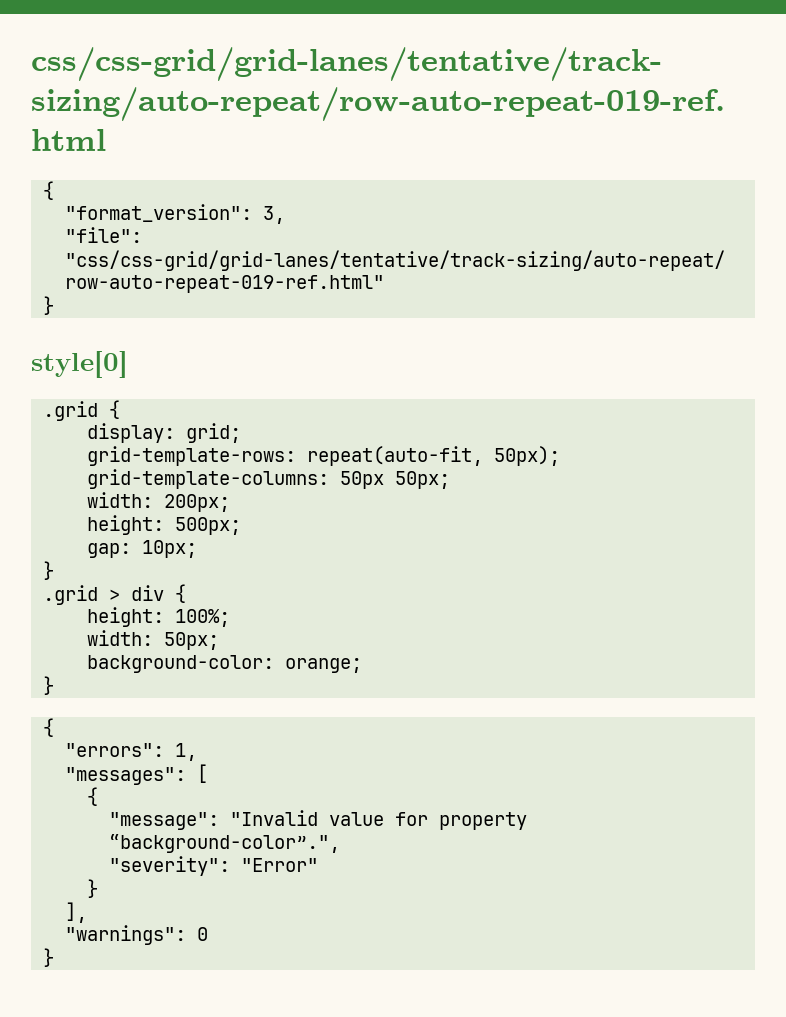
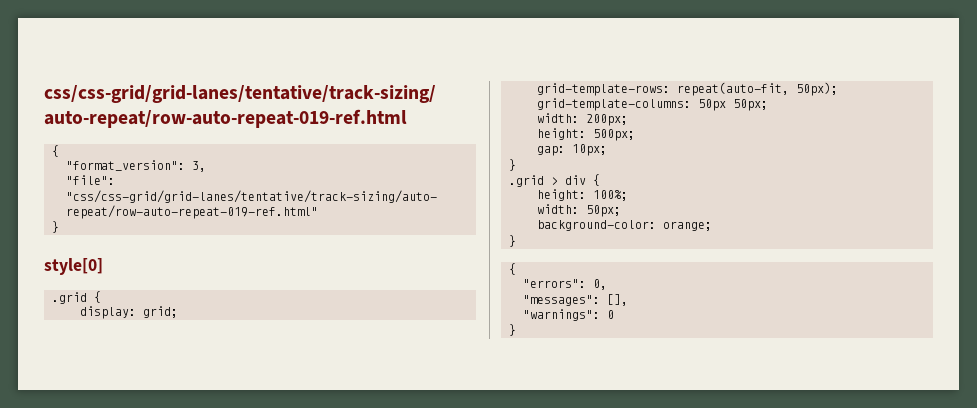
[174,743,197,761] 1, -> [593,279,608,290] 0,
[196,764,208,783] [86,787,98,806] [108,810,527,830] [108,834,340,853] [108,856,318,876] [86,879,98,898] [64,902,87,923] [ // { // "message": "Invalid value for property “background-color”.", // "severity": "Error" // } // ], -> [607,294,629,306] [],

